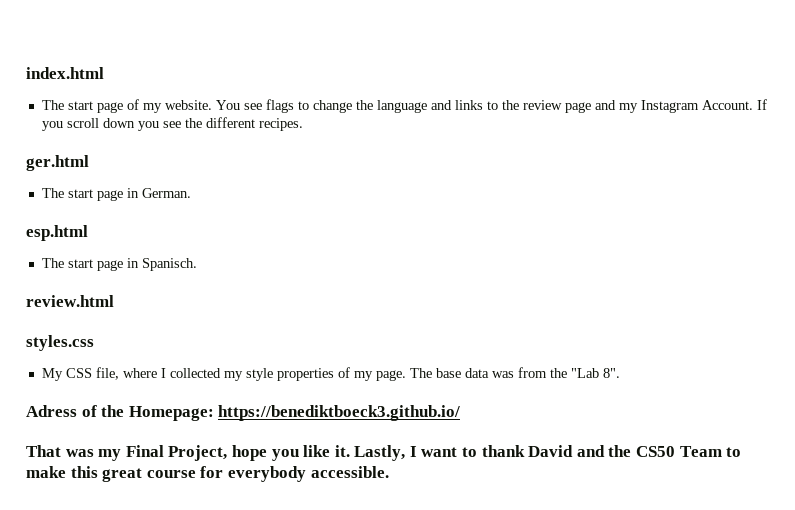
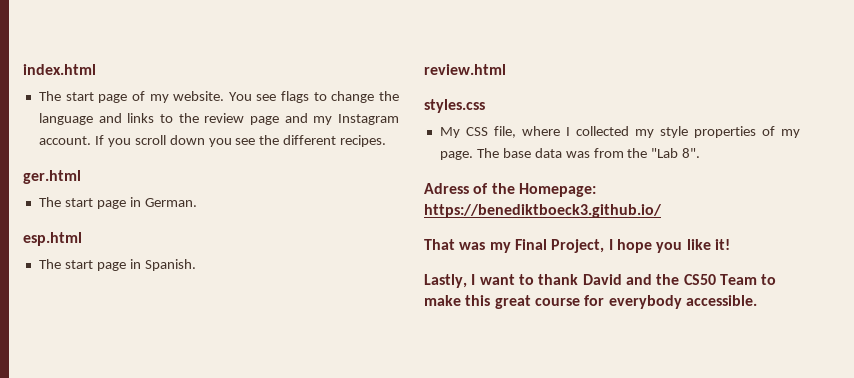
[701,100,753,110] Account. -> [38,136,91,145] account.
[141,258,197,271] Spanisch. -> [144,259,196,271] Spanish.
(228, 453) none -> [608,239,613,250] I
[334,445,350,457] it. -> [714,239,730,250] it! //

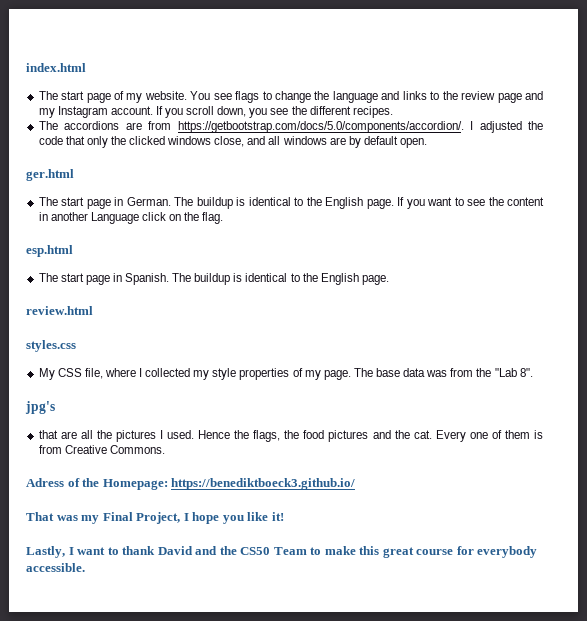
[169,135,205,145] down -> [217,106,247,117] down,
(387, 141) none -> [38,121,543,133] [38,136,428,148] // The accordions are from https://getbootstrap.com/docs/5.0/components/accordion/. I adjusted the code that only the clicked windows close, and all windows are by default open.
(197, 202) none -> [174,197,544,209] [38,212,224,224] The buildup is identical to the English page. If you want to see the content in another Language click on the flag.
(196, 265) none -> [172,273,389,285] The buildup is identical to the English page.
(701, 153) none -> [25,401,55,414] [38,430,543,442] [38,445,165,454] // jpg's // that are all the pictures I used. Hence the flags, the food pictures and the cat. Every one of them is from Creative Commons.

